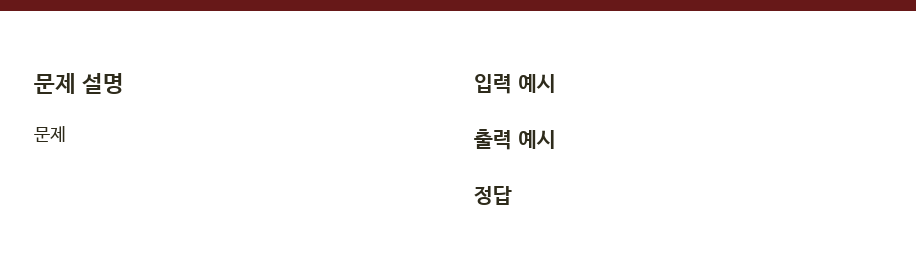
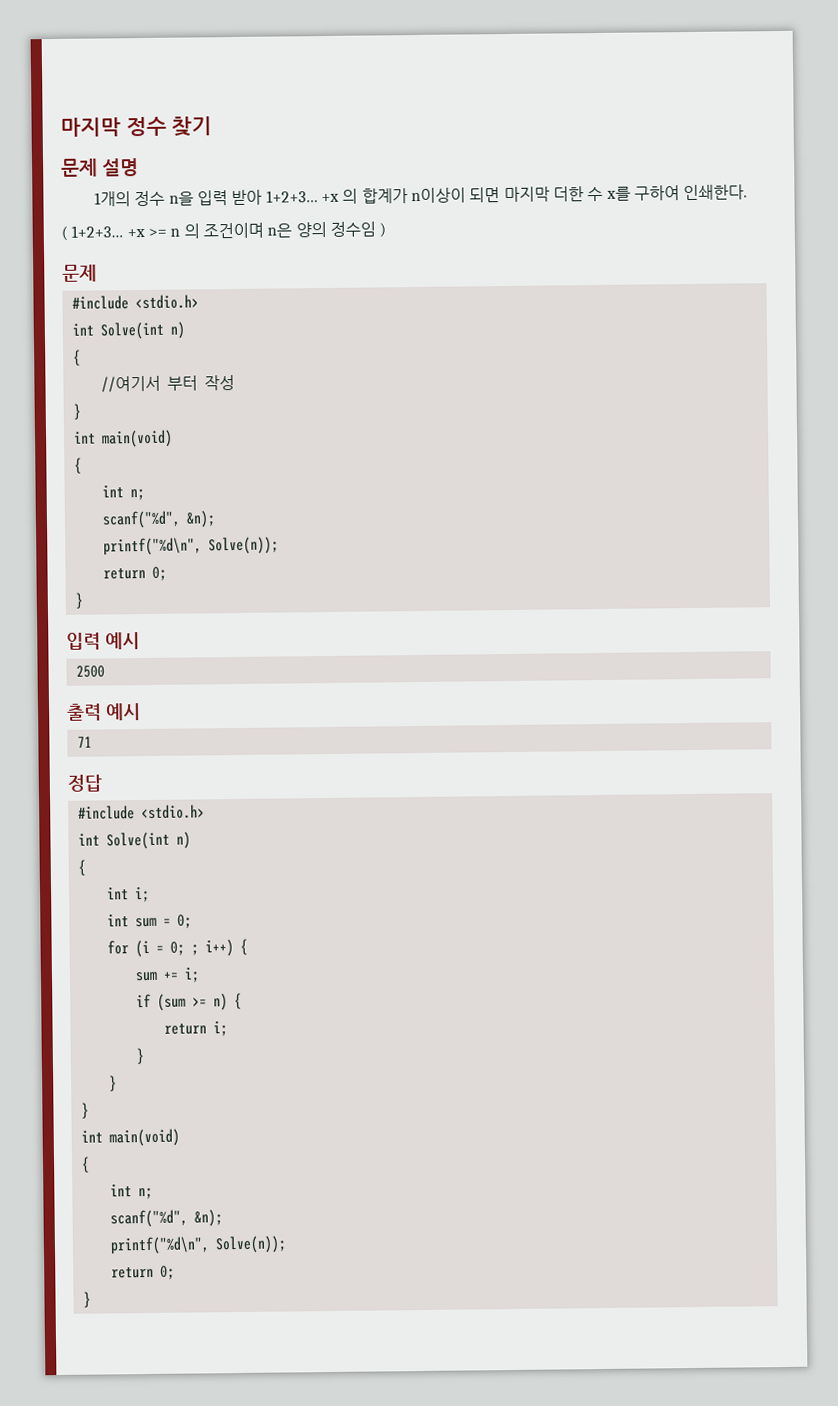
(34, 83) none -> [60,116,213,137] 마지막 정수 찾기 //
[34,126,66,142] 문제 -> [94,184,748,207] [61,221,387,241] [62,264,97,282] [71,294,199,310] [71,321,185,340] [72,349,81,366] [100,375,235,393] [72,403,81,420] [72,429,173,448] [73,457,82,474] [101,485,145,501] [101,510,216,529] [102,536,279,556] [102,566,167,581] [74,592,83,609] 1개의 정수 n을 입력 받아 1+2+3… +x 의 합계가 n이상이 되면 마지막 더한 수 x를 구하여 인쇄한다. // ( 1+2+3… +x >= n 의 조건이며 n은 양의 정수임 ) // 문제 // #include <stdio.h> // int Solve(int n) // { // //여기서 부터 작성 // } // int main(void) // { // int n; // scanf("%d", &n); // printf("%d\n", Solve(n)); // return 0; // }
(556, 83) none -> [75,665,105,678] // 2500
(556, 139) none -> [76,736,92,748] // 71
(512, 195) none -> [77,804,205,820] [77,831,191,850] [77,859,86,876] [106,886,150,903] [106,914,192,929] [106,938,248,958] [134,967,200,983] [135,992,242,1011] [163,1021,228,1037] [135,1048,144,1065] [108,1075,117,1092] [80,1102,89,1119] [80,1128,180,1147] [80,1156,90,1173] [109,1184,153,1200] [109,1209,223,1228] [109,1235,287,1255] [110,1265,175,1280] [82,1291,91,1308] // #include <stdio.h> // int Solve(int n) // { // int i; // int sum = 0; // for (i = 0; ; i++) { // sum += i; // if (sum >= n) { // return i; // } // } // } // int main(void) // { // int n; // scanf("%d", &n); // printf("%d\n", Solve(n)); // return 0; // }

